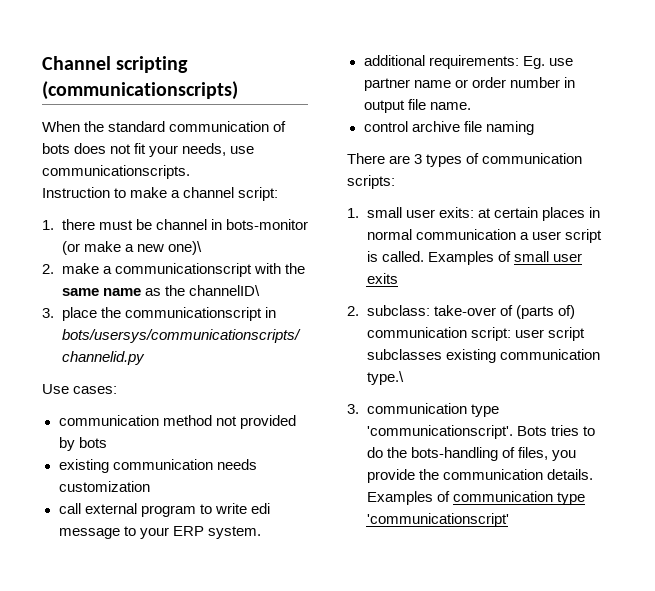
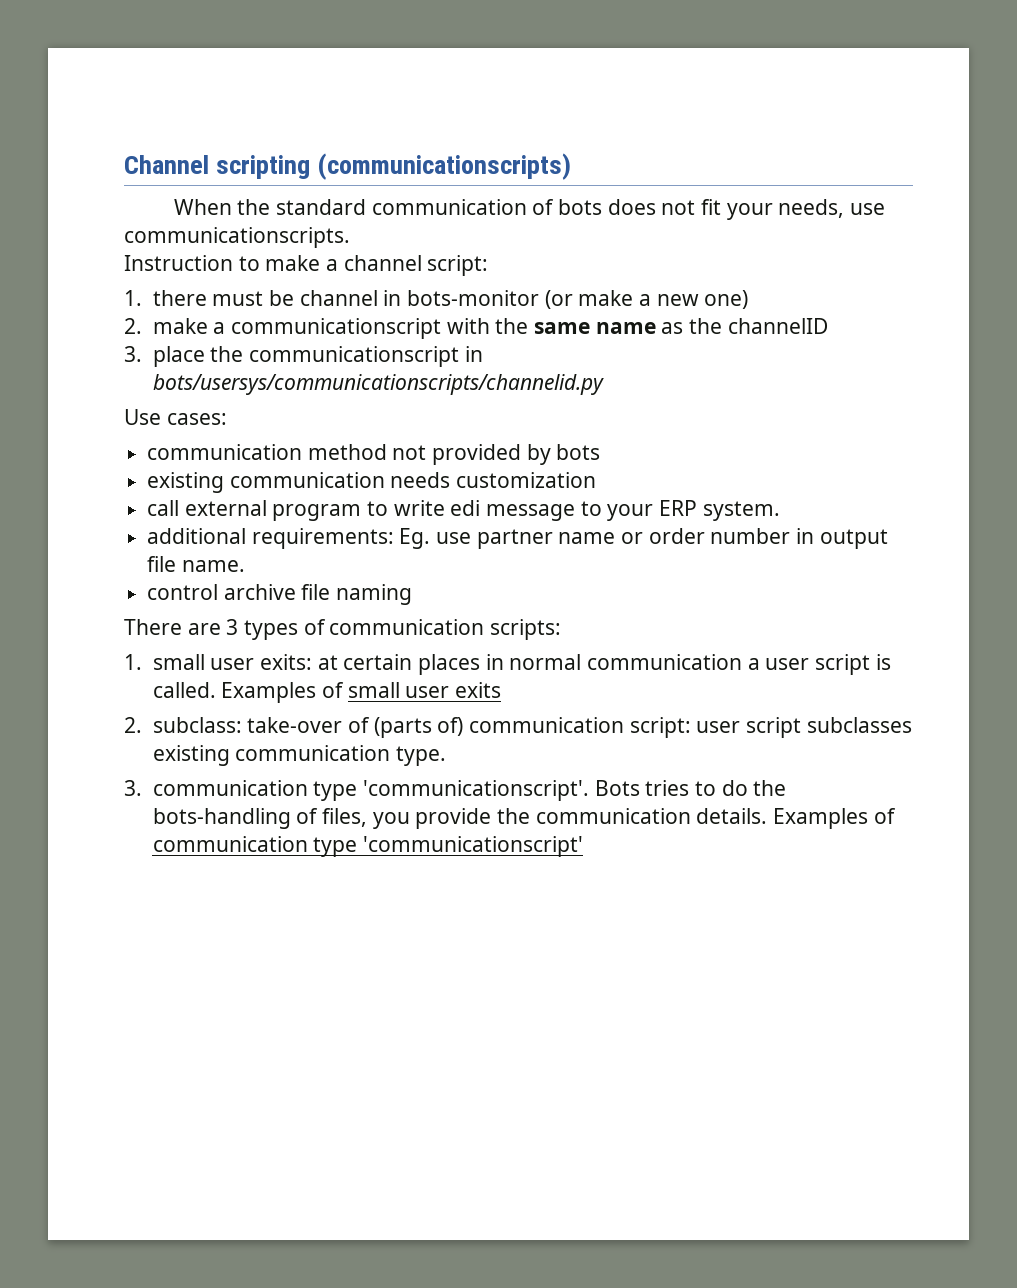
[167,241,202,255] one)\ -> [704,290,749,309] one)
[188,285,260,296] channelID\ -> [727,318,828,334] channelID
[366,371,404,385] type.\ -> [395,746,446,766] type.

